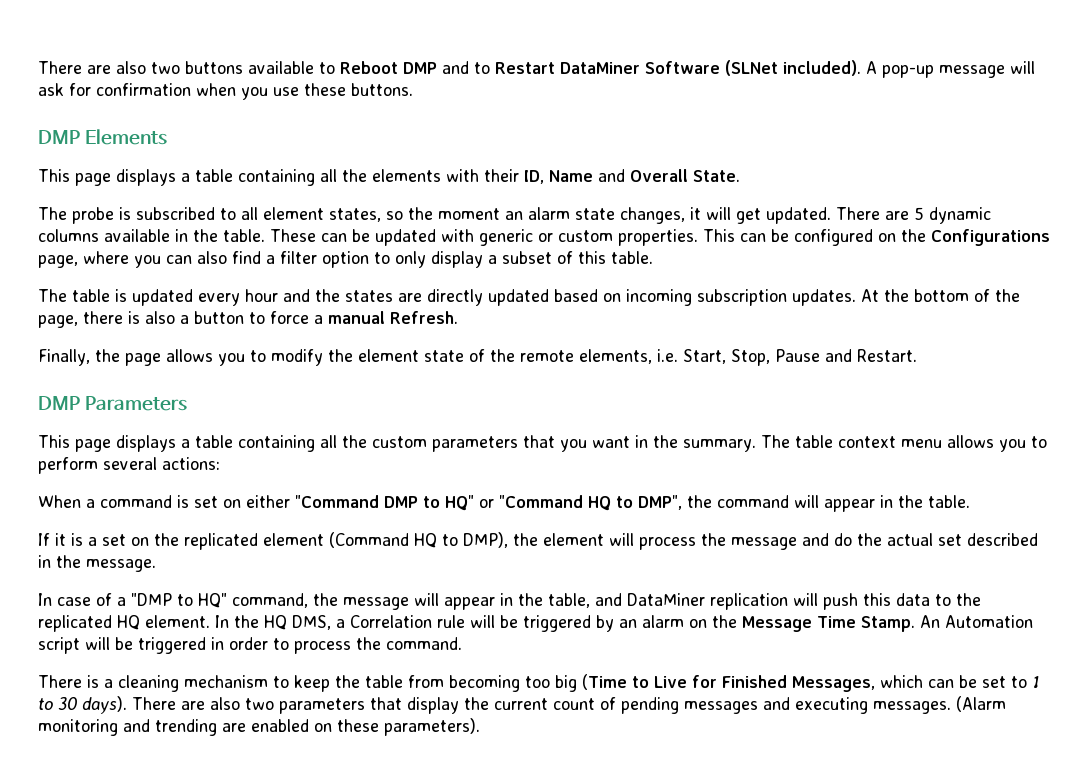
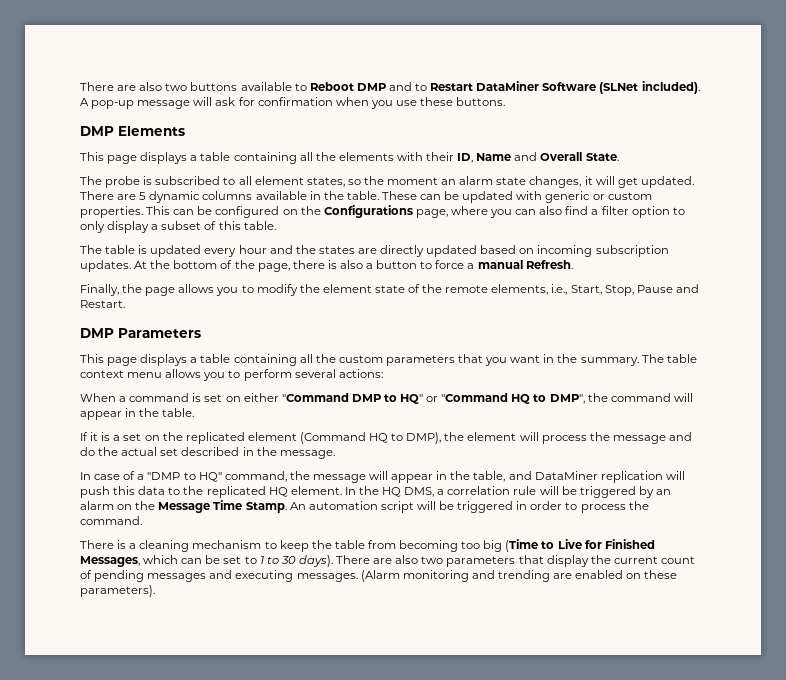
[657,349,678,362] i.e. -> [551,284,568,295] i.e.,
[350,615,432,628] Correlation -> [447,486,511,495] correlation
[945,615,1033,628] Automation -> [308,501,378,510] automation

